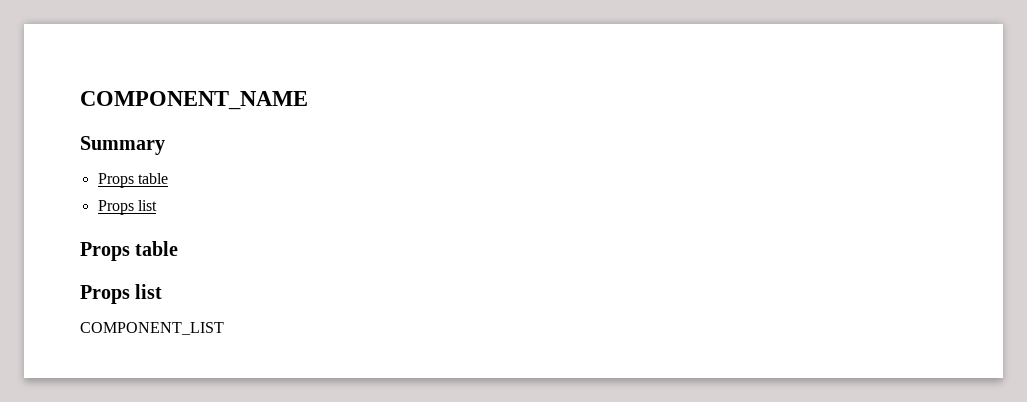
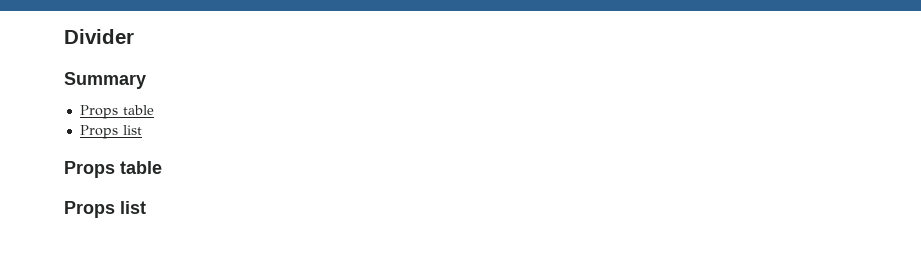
[80,91,308,110] COMPONENT_NAME -> [64,29,134,44] Divider
[80,322,224,335] // COMPONENT_LIST -> (146, 207) none

